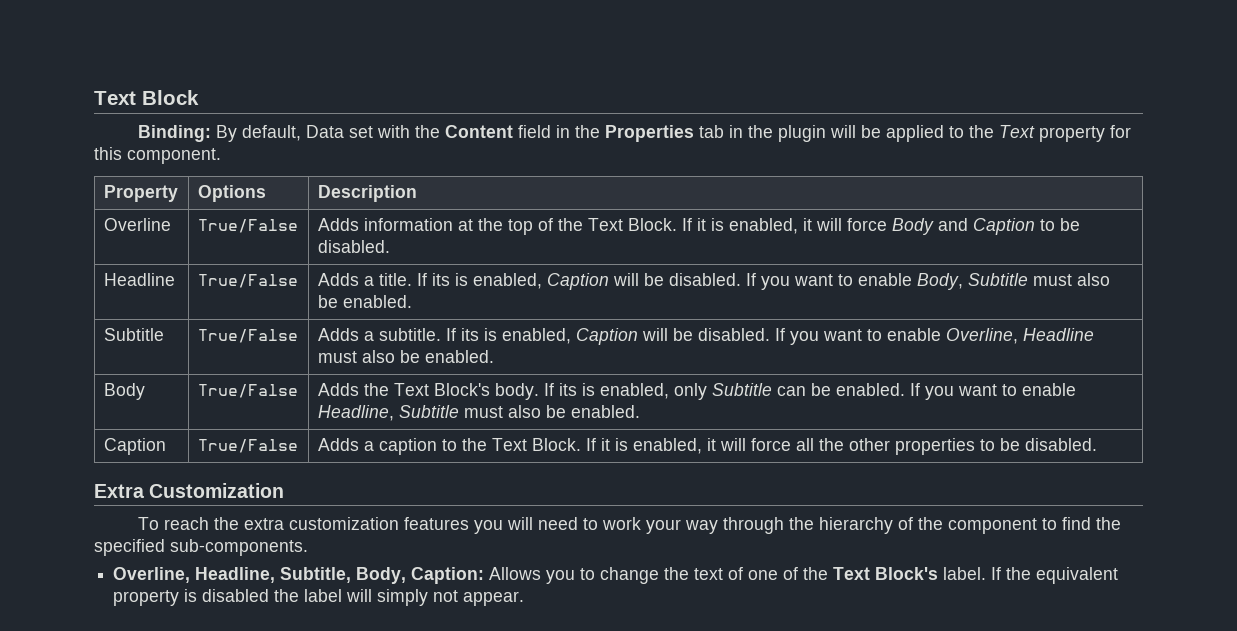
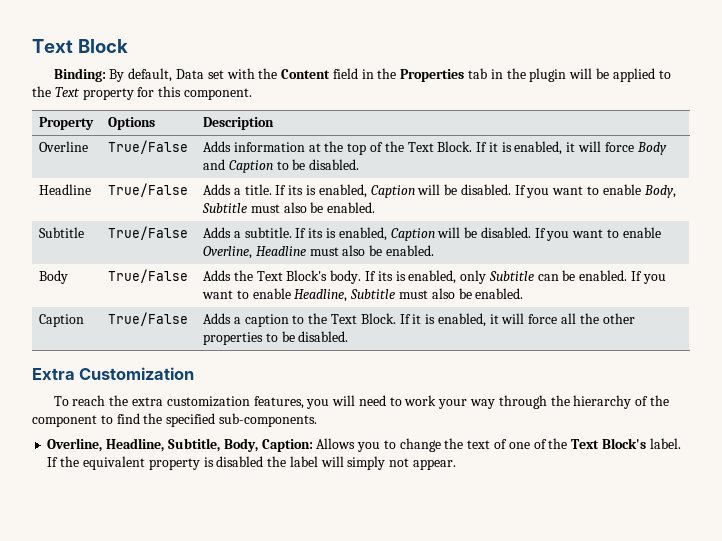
[404,517,470,530] features -> [253,396,304,409] features,

